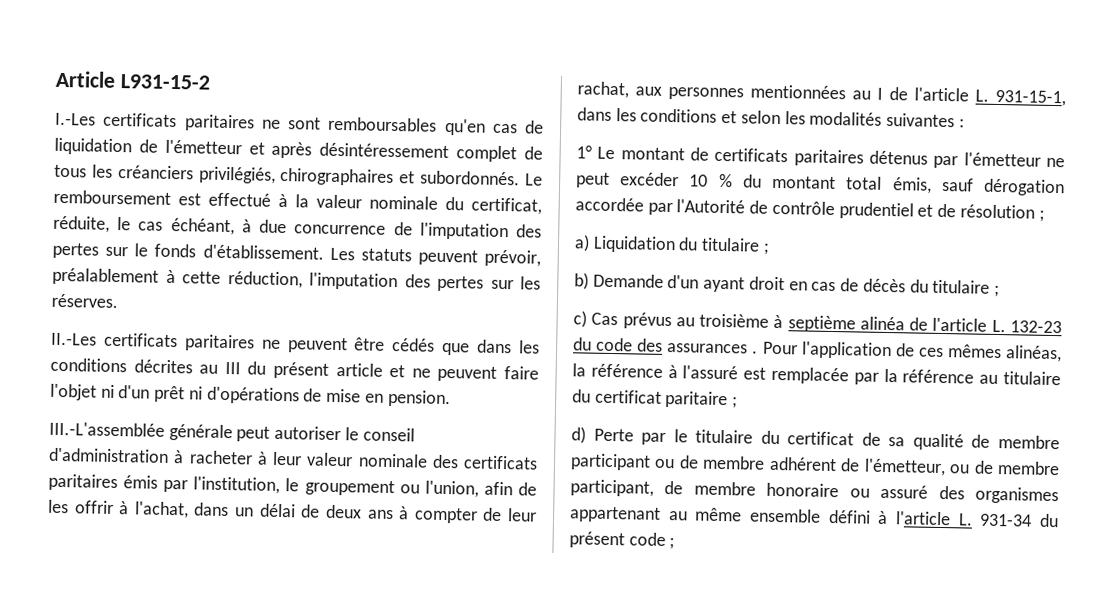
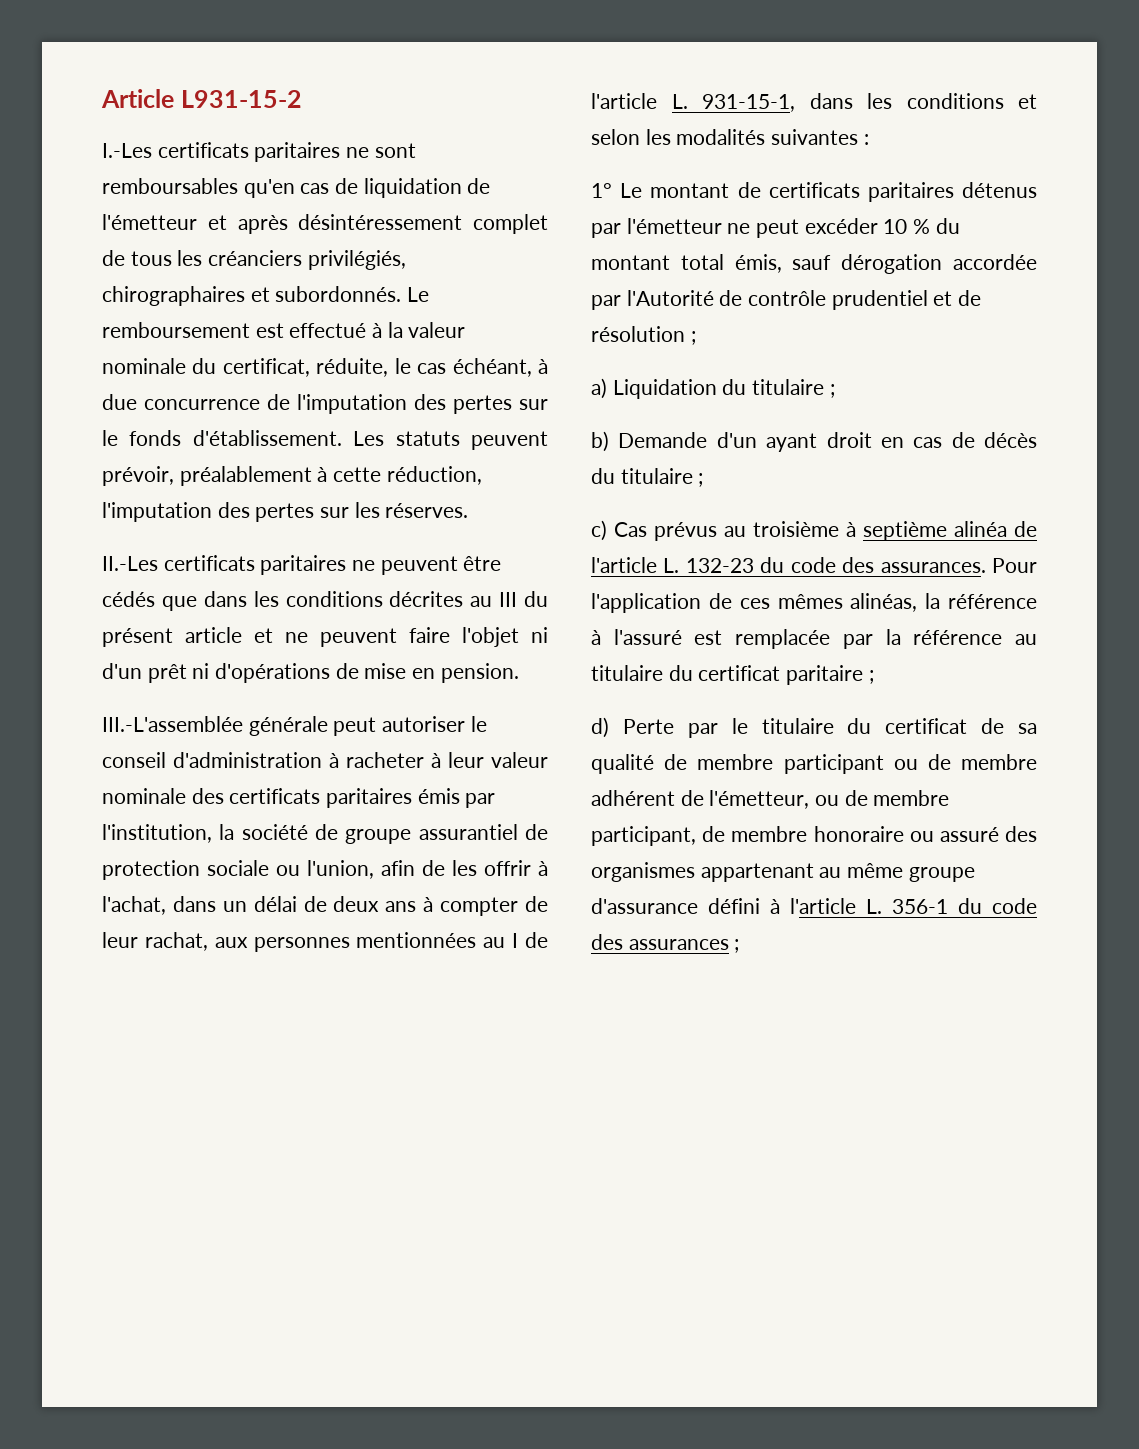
[285,478,395,497] le groupement -> [219,824,548,844] [102,860,269,880] la société de groupe assurantiel de protection sociale
[667,343,759,354] assurances . -> [880,562,986,573] assurances.
[749,508,821,523] ensemble -> [908,867,975,882] [591,898,698,914] groupe d'assurance
[979,513,1059,528] [569,531,666,549] 931-34 du présent code -> [892,898,1037,914] [591,934,729,950] 356-1 du code des assurances

